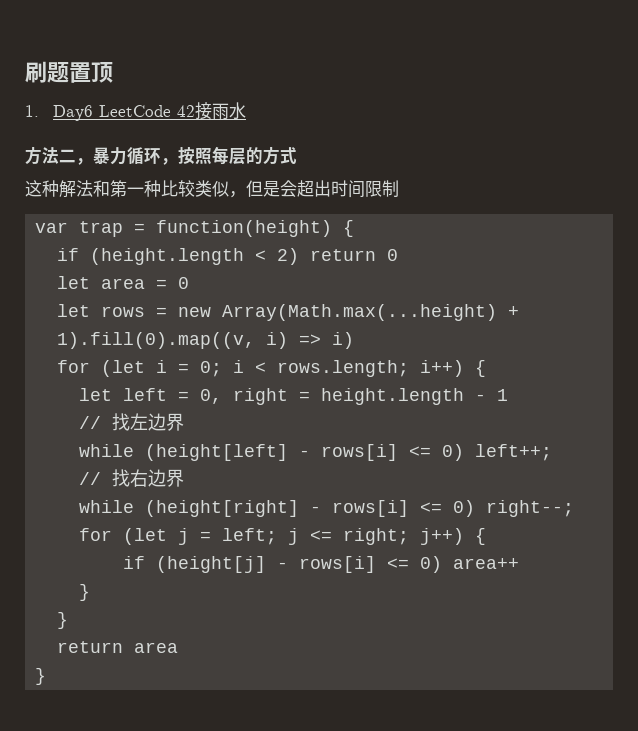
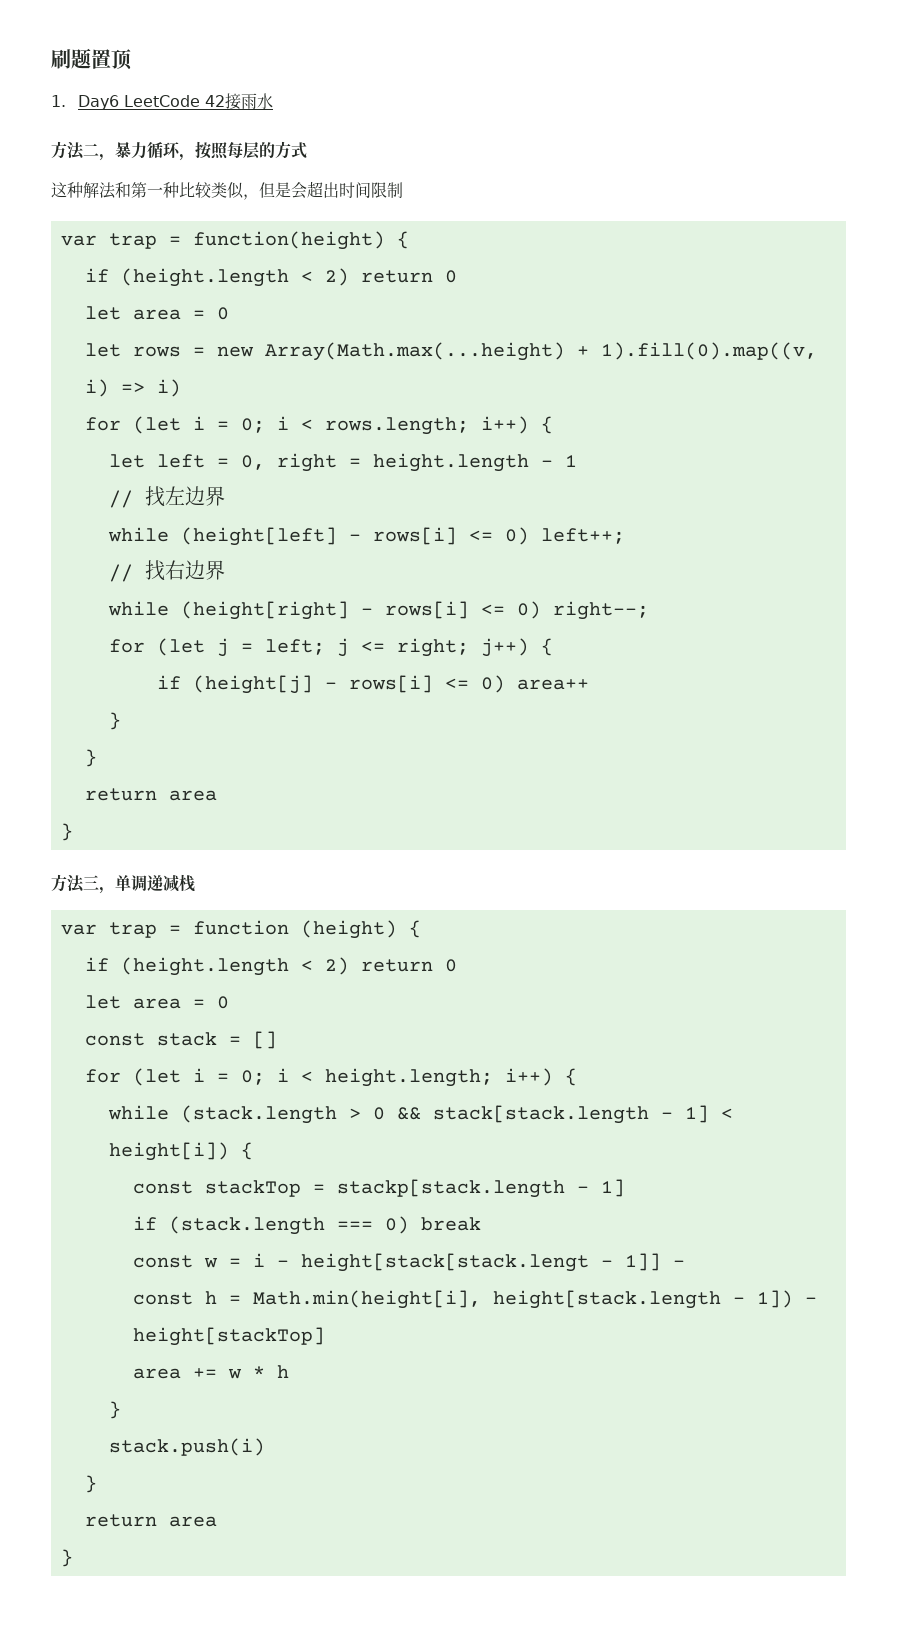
(47, 676) none -> [51,874,195,894] [60,920,421,939] [84,957,457,976] [84,995,229,1009] [84,1031,277,1049] [84,1068,577,1087] [107,1105,733,1124] [108,1142,253,1161] [132,1179,625,1198] [132,1216,481,1235] [132,1253,685,1272] [132,1290,817,1309] [132,1327,325,1346] [132,1365,289,1379] [108,1401,121,1419] [108,1438,265,1456] [84,1475,97,1493] [84,1514,217,1527] [60,1549,73,1567] // 方法三，单调递减栈 // var trap = function (height) { // if (height.length < 2) return 0 // let area = 0 // const stack = [] // for (let i = 0; i < height.length; i++) { // while (stack.length > 0 && stack[stack.length - 1] < height[i]) { // const stackTop = stackp[stack.length - 1] // if (stack.length === 0) break // const w = i - height[stack[stack.lengt - 1]] - // const h = Math.min(height[i], height[stack.length - 1]) - height[stackTop] // area += w * h // } // stack.push(i) // } // return area // }

